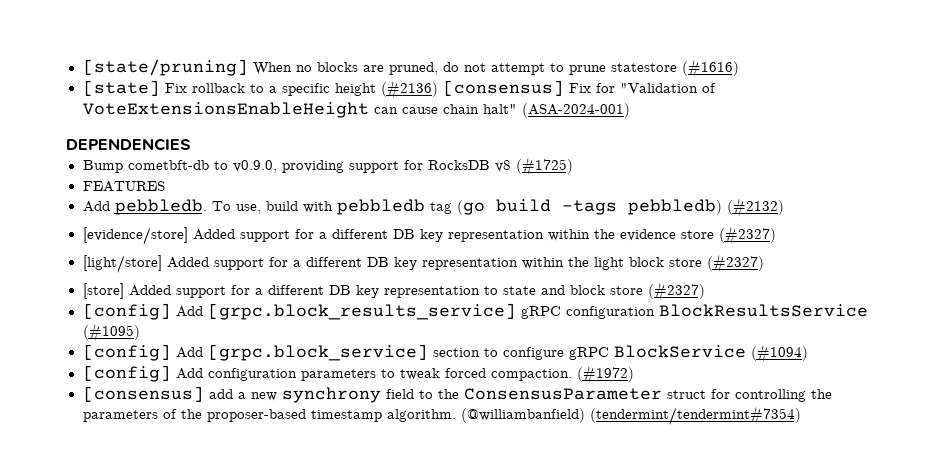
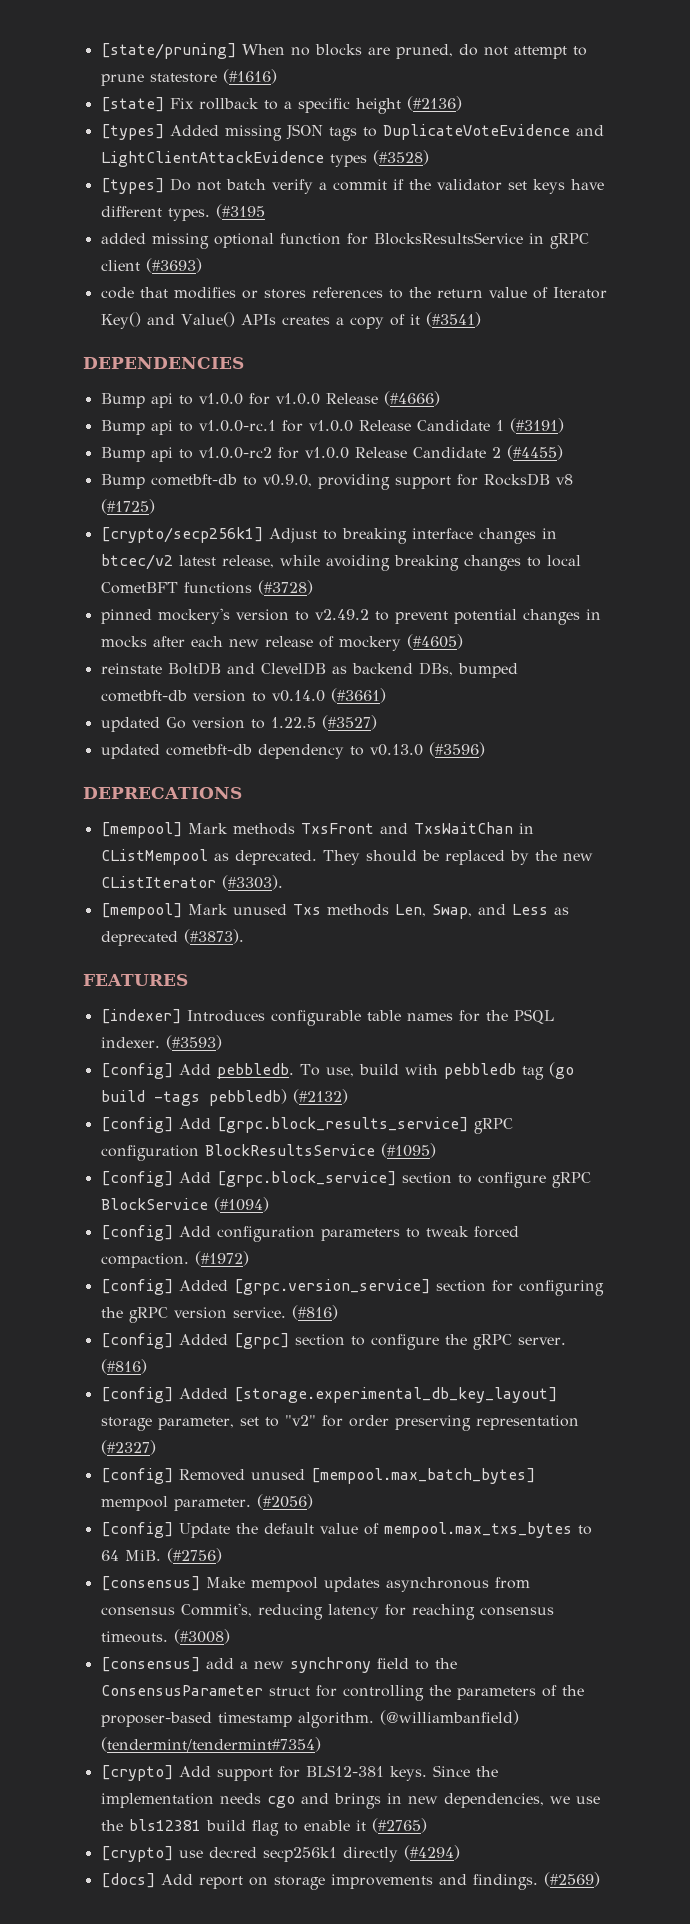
[442,80,716,96] [82,102,630,118] [66,138,191,151] [consensus] Fix for "Validation of VoteExtensionsEnableHeight can cause chain halt" (ASA-2024-001) // DEPENDENCIES -> [100,124,604,141] [100,150,429,167] [100,178,604,194] [100,204,265,221] [100,232,589,249] [100,258,202,273] [100,287,607,299] [100,312,481,329] [83,357,244,369] [100,391,440,408] [100,418,564,435] [100,445,563,462] // [types] Added missing JSON tags to DuplicateVoteEvidence and LightClientAttackEvidence types (#3528) // [types] Do not batch verify a commit if the validator set keys have different types. (#3195 // added missing optional function for BlocksResultsService in gRPC client (#3693) // code that modifies or stores references to the return value of Iterator Key() and Value() APIs creates a copy of it (#3541) // DEPENDENCIES // Bump api to v1.0.0 for v1.0.0 Release (#4666) // Bump api to v1.0.0-rc.1 for v1.0.0 Release Candidate 1 (#3191) // Bump api to v1.0.0-rc2 for v1.0.0 Release Candidate 2 (#4455)
[82,181,165,192] FEATURES // -> [100,527,557,544] [100,554,581,571] [100,580,313,595] [100,608,601,625] [100,634,463,651] [100,662,518,678] [100,688,386,703] [100,715,377,732] [100,742,485,759] [83,787,242,799] [100,822,534,838] [100,849,593,865] [100,875,283,890] [100,903,569,919] [100,929,244,946] [83,974,188,986] [100,1009,554,1026] [100,1035,222,1050] [100,1063,173,1079] [crypto/secp256k1] Adjust to breaking interface changes in btcec/v2 latest release, while avoiding breaking changes to local CometBFT functions (#3728) // pinned mockery's version to v2.49.2 to prevent potential changes in mocks after each new release of mockery (#4605) // reinstate BoltDB and ClevelDB as backend DBs, bumped cometbft-db version to v0.14.0 (#3661) // updated Go version to 1.22.5 (#3527) // updated cometbft-db dependency to v0.13.0 (#3596) // DEPRECATIONS // [mempool] Mark methods TxsFront and TxsWaitChan in CListMempool as deprecated. They should be replaced by the new CListIterator (#3303). // [mempool] Mark unused Txs methods Len, Swap, and Less as deprecated (#3873). // FEATURES // [indexer] Introduces configurable table names for the PSQL indexer. (#3593) // [config]
[82,226,776,245] [82,254,764,273] [82,282,705,301] // [evidence/store] Added support for a different DB key representation within the evidence store (#2327) // [light/store] Added support for a different DB key representation within the light block store (#2327) // [store] Added support for a different DB key representation to state and block store (#2327) -> (348, 1096) none
(634, 374) none -> [100,1279,604,1296] [100,1305,338,1323] [100,1333,566,1350] [100,1359,147,1374] [100,1387,557,1403] [100,1415,579,1431] [100,1440,156,1455] [100,1468,535,1484] [100,1494,313,1511] [100,1522,592,1538] [100,1548,222,1563] [100,1576,530,1592] [100,1603,554,1620] [100,1629,230,1644] // [config] Added [grpc.version_service] section for configuring the gRPC version service. (#816) // [config] Added [grpc] section to configure the gRPC server. (#816) // [config] Added [storage.experimental_db_key_layout] storage parameter, set to "v2" for order preserving representation (#2327) // [config] Removed unused [mempool.max_batch_bytes] mempool parameter. (#2056) // [config] Update the default value of mempool.max_txs_bytes to 64 MiB. (#2756) // [consensus] Make mempool updates asynchronous from consensus Commit's, reducing latency for reaching consensus timeouts. (#3008)
(801, 415) none -> [100,1765,498,1781] [100,1793,600,1809] [100,1818,427,1836] [100,1845,460,1862] [100,1872,600,1890] // [crypto] Add support for BLS12-381 keys. Since the implementation needs cgo and brings in new dependencies, we use the bls12381 build flag to enable it (#2765) // [crypto] use decred secp256k1 directly (#4294) // [docs] Add report on storage improvements and findings. (#2569)

